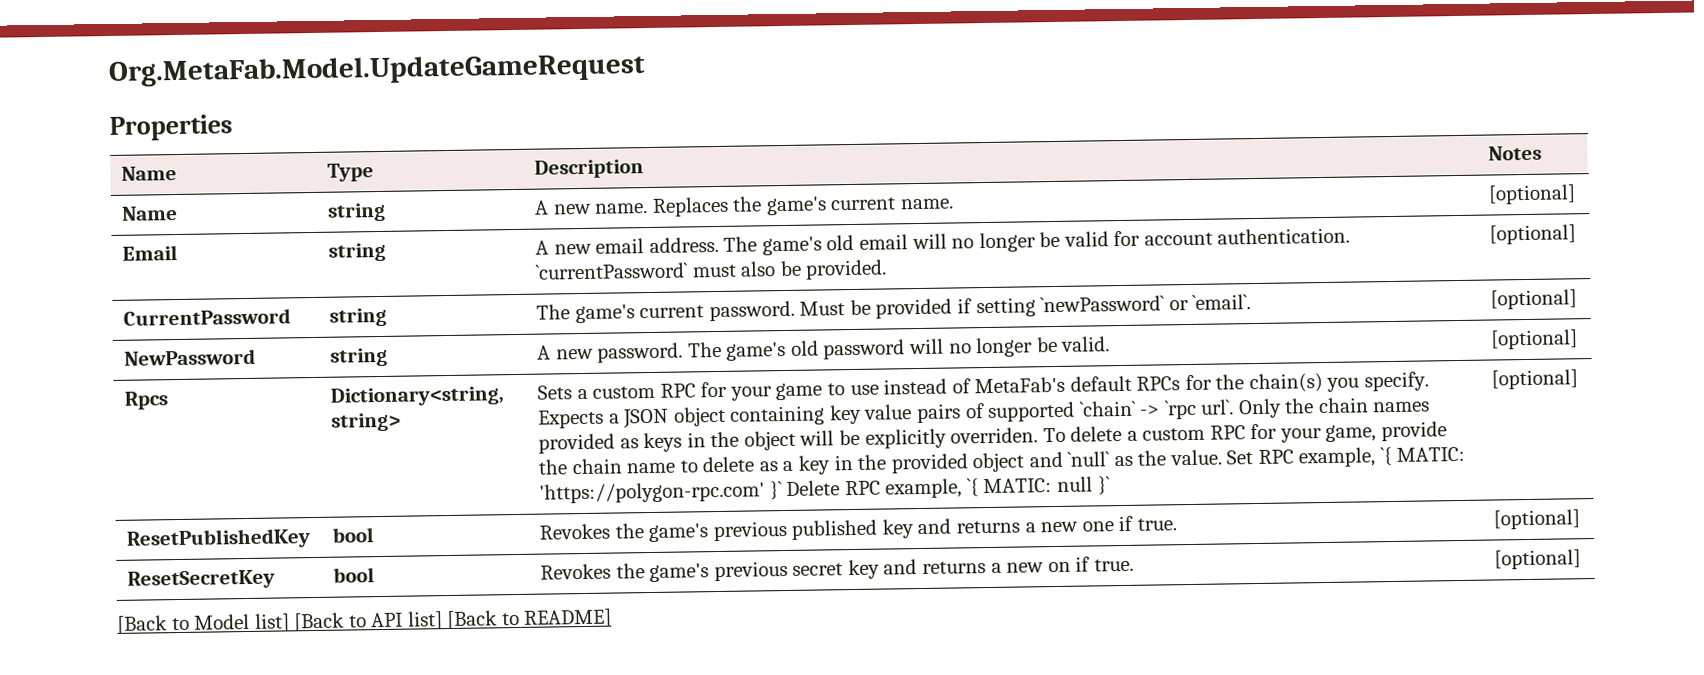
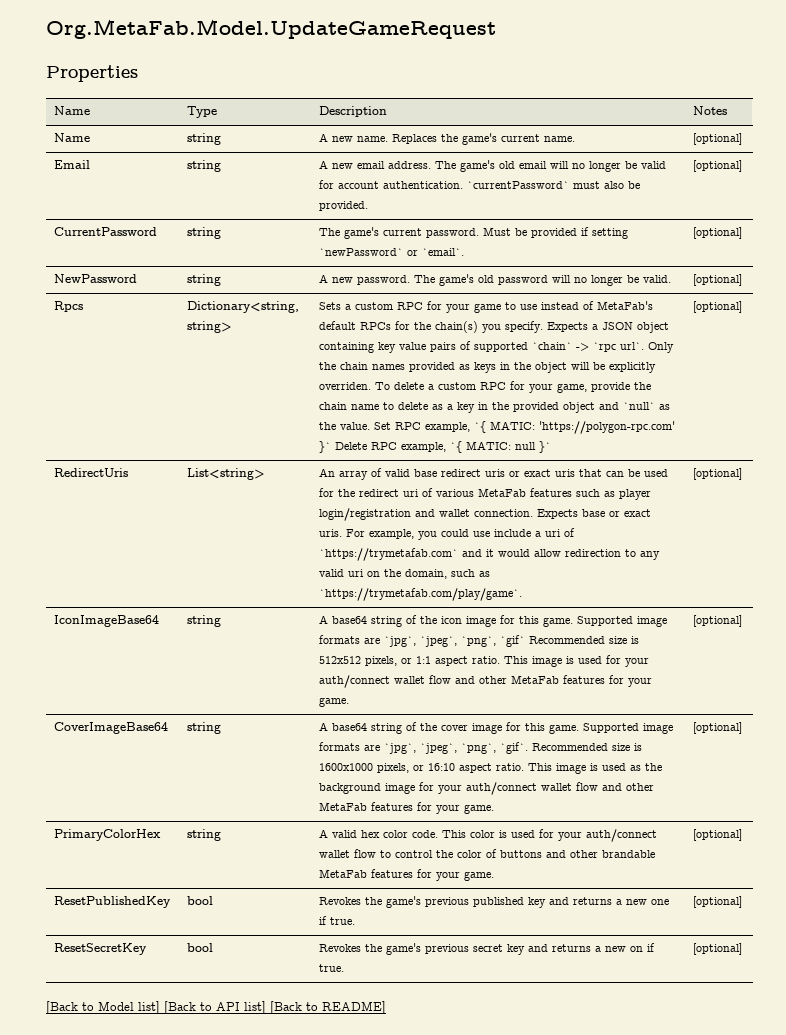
(1579, 379) none -> [54,468,129,477] [187,468,266,480] [319,468,669,480] [319,488,652,500] [319,508,652,521] [319,528,576,540] [319,548,661,561] [319,569,491,579] [319,588,523,601] [693,468,743,480] [54,615,160,627] [187,615,222,627] [319,615,668,627] [319,635,640,647] [319,655,650,667] [319,675,653,688] [319,697,350,707] [693,615,743,627] [54,722,169,734] [187,722,222,734] [319,722,674,734] [319,742,643,754] [319,763,663,774] [319,782,655,795] [319,802,495,814] [693,722,743,734] [54,829,162,841] [187,829,222,841] [319,829,658,842] [319,849,656,858] [319,869,495,881] [693,829,743,841] // RedirectUris | List<string> | An array of valid base redirect uris or exact uris that can be used for the redirect uri of various MetaFab features such as player login/registration and wallet connection. Expects base or exact uris. For example, you could use include a uri of `https://trymetafab.com` and it would allow redirection to any valid uri on the domain, such as `https://trymetafab.com/play/game`. | [optional] // IconImageBase64 | string | A base64 string of the icon image for this game. Supported image formats are `jpg`, `jpeg`, `png`, `gif` Recommended size is 512x512 pixels, or 1:1 aspect ratio. This image is used for your auth/connect wallet flow and other MetaFab features for your game. | [optional] // CoverImageBase64 | string | A base64 string of the cover image for this game. Supported image formats are `jpg`, `jpeg`, `png`, `gif`. Recommended size is 1600x1000 pixels, or 16:10 aspect ratio. This image is used as the background image for your auth/connect wallet flow and other MetaFab features for your game. | [optional] // PrimaryColorHex | string | A valid hex color code. This color is used for your auth/connect wallet flow to control the color of buttons and other brandable MetaFab features for your game. | [optional]

